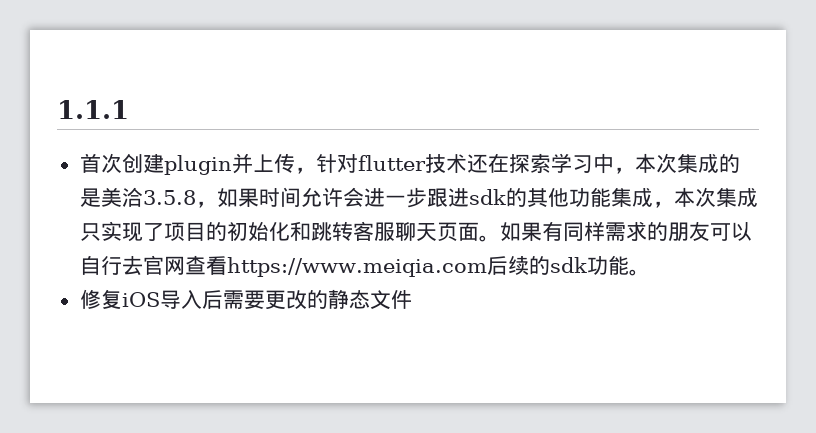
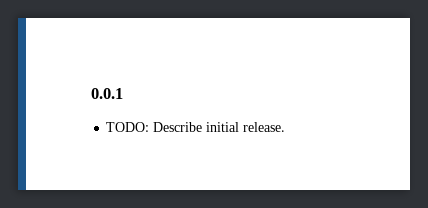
[57,100,129,119] [79,153,740,175] [79,187,758,208] [79,221,752,242] [79,255,650,277] [79,289,412,310] 1.1.1 // 首次创建plugin并上传，针对flutter技术还在探索学习中，本次集成的是美洽3.5.8，如果时间允许会进一步跟进sdk的其他功能集成，本次集成只实现了项目的初始化和跳转客服聊天页面。如果有同样需求的朋友可以自行去官网查看https://www.meiqia.com后续的sdk功能。 // 修复iOS导入后需要更改的静态文件 -> [91,88,123,99] [106,122,286,132] 0.0.1 // TODO: Describe initial release.

